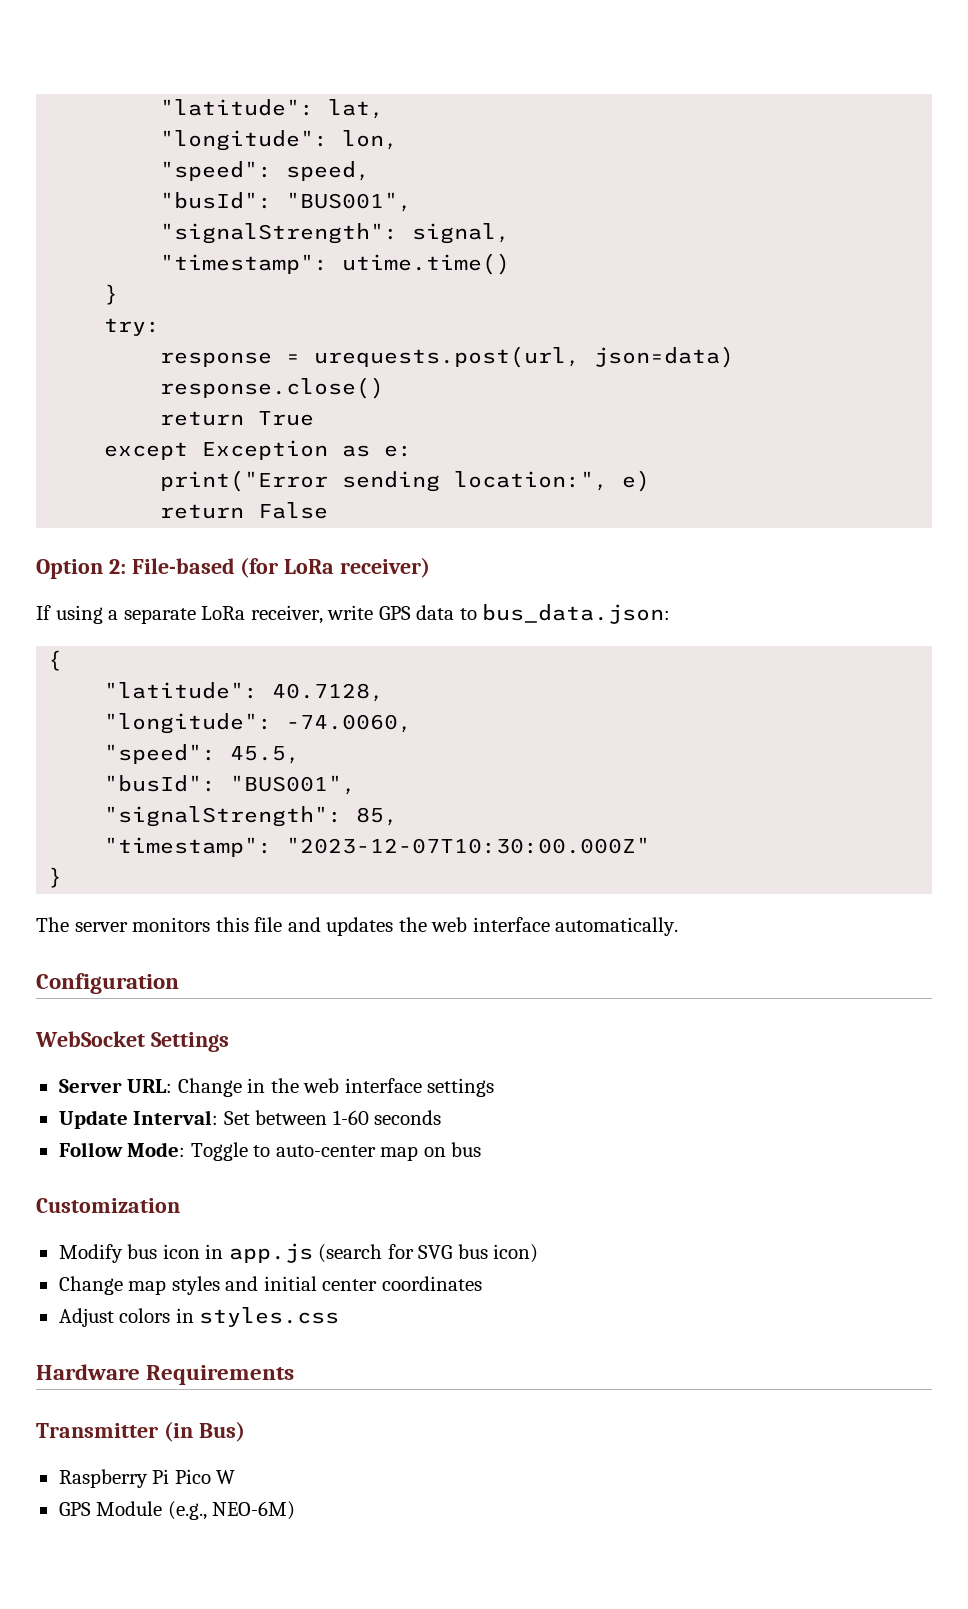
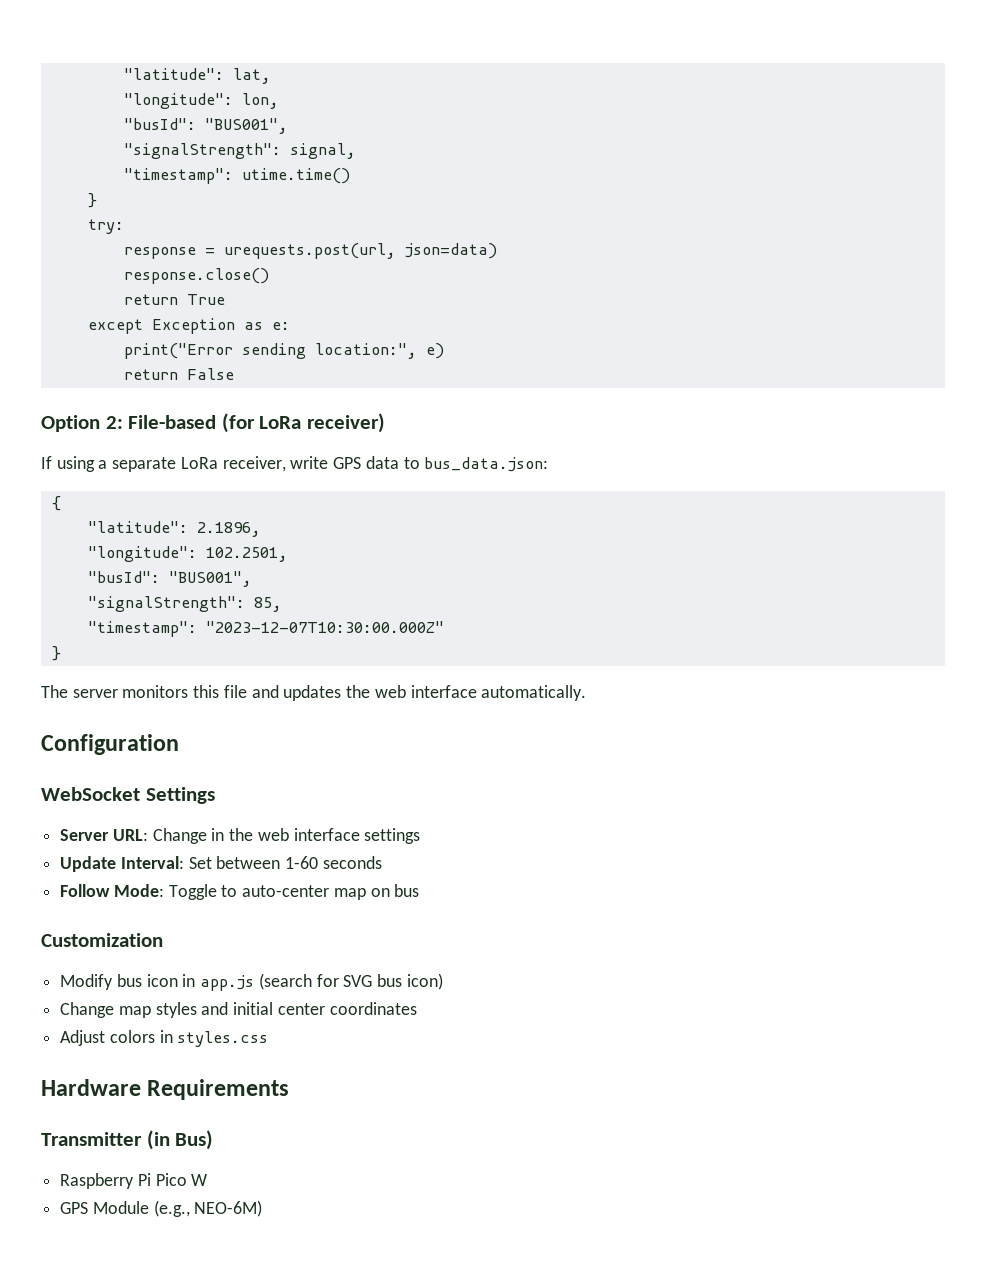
[160,161,371,181] // "speed": speed, -> (279, 101) none
[272,683,385,702] [104,713,413,734] [104,744,301,764] 40.7128, // "longitude": -74.0060, // "speed": 45.5, -> [196,522,261,537] [87,546,288,562] 2.1896, // "longitude": 102.2501,

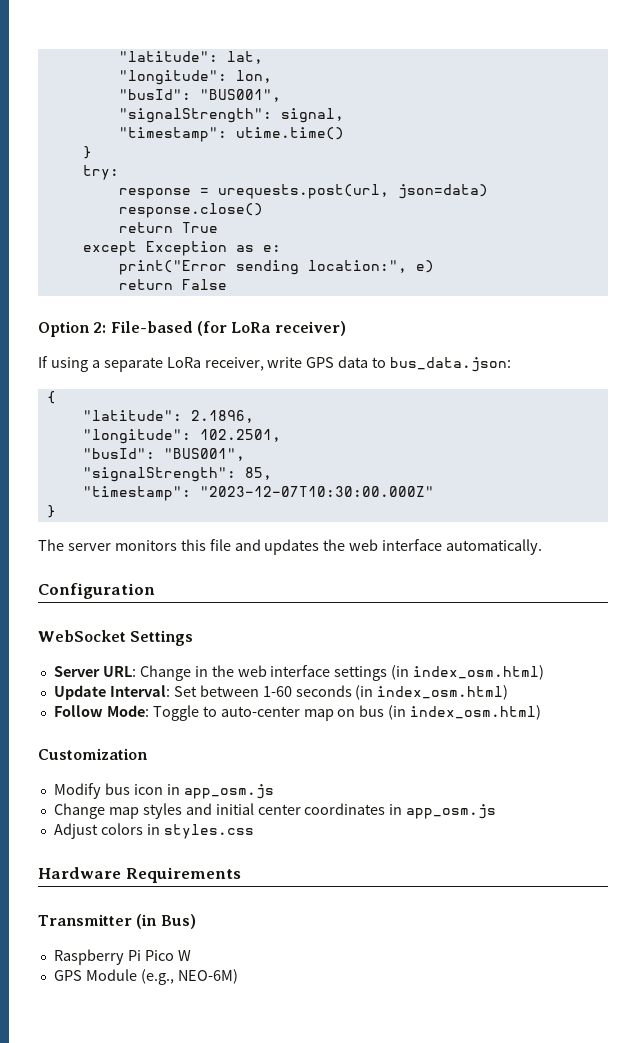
(421, 836) none -> [391,665,545,680] (in index_osm.html)
(382, 862) none -> [355,685,509,700] (in index_osm.html)
(420, 890) none -> [388,705,542,720] (in index_osm.html)
[200,973,443,991] app.js (search for SVG bus icon) -> [183,784,274,799] app_osm.js
(417, 1008) none -> [389,804,497,819] in app_osm.js

